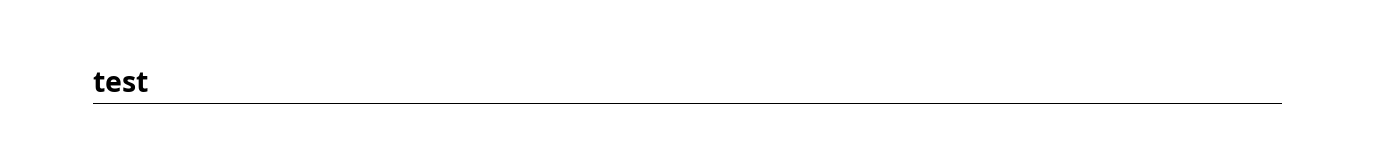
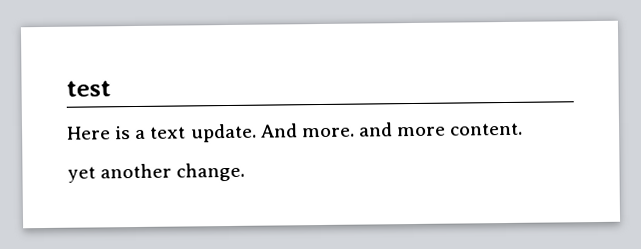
(148, 82) none -> [67,122,524,143] [67,162,246,183] // Here is a text update. And more. and more content. // yet another change.

